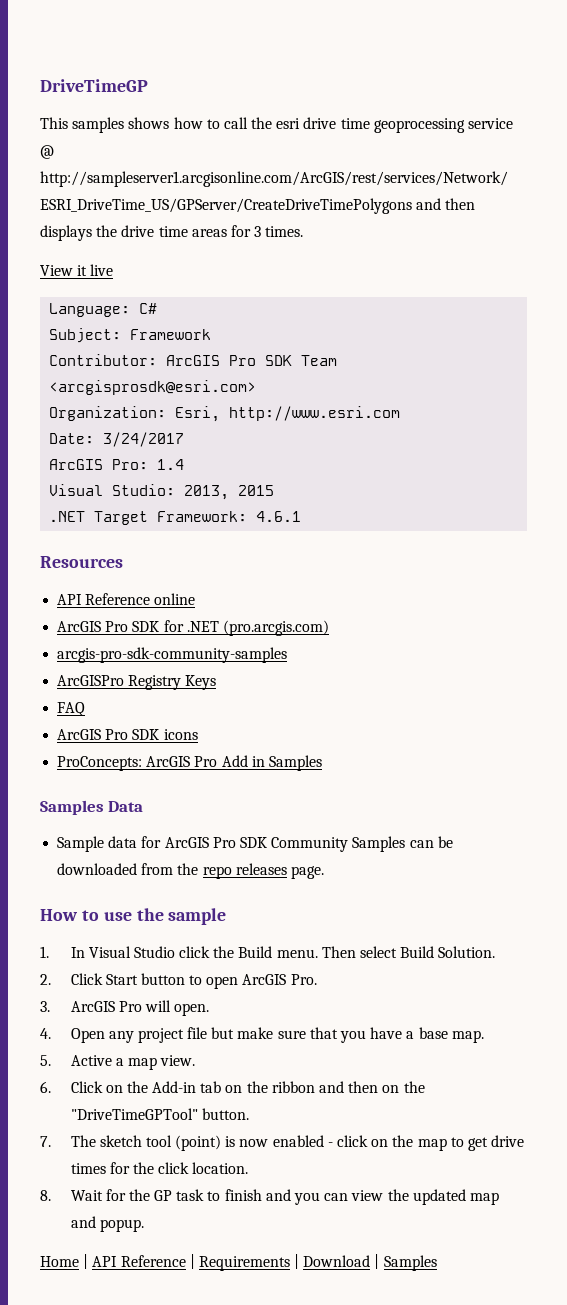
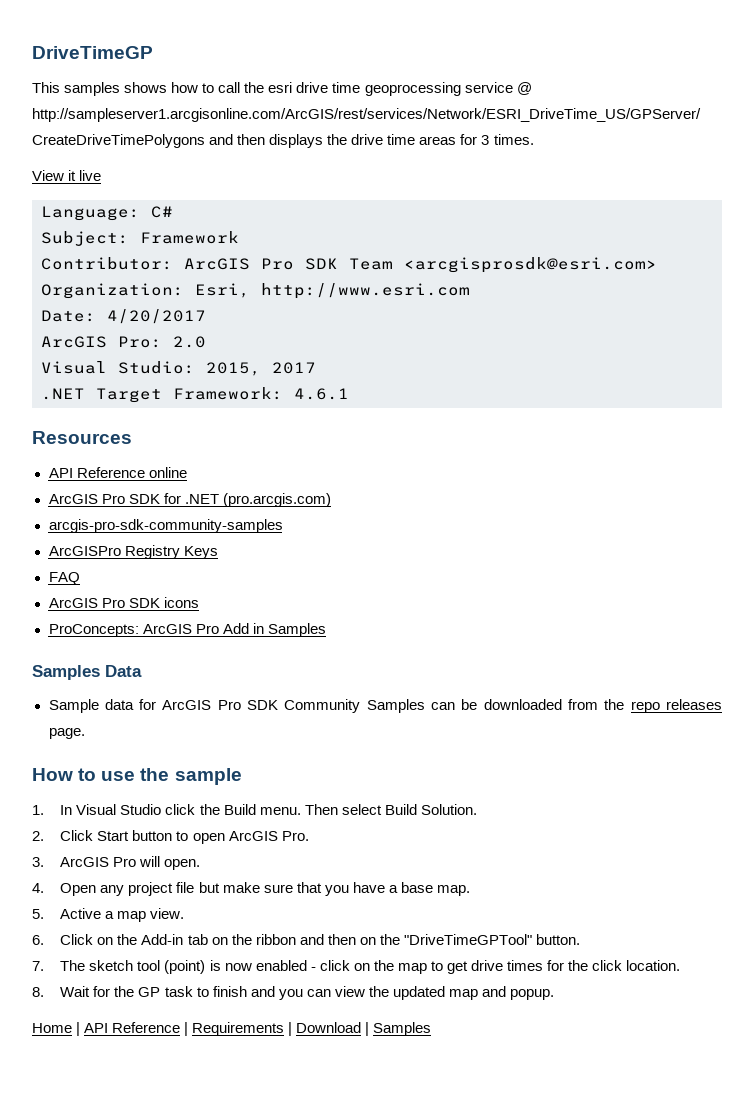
[103,432,185,447] 3/24/2017 -> [107,309,206,324] 4/20/2017
[157,459,185,470] 1.4 -> [173,336,206,348] 2.0
[184,485,275,500] 2013, 2015 -> [206,362,316,376] 2015, 2017

